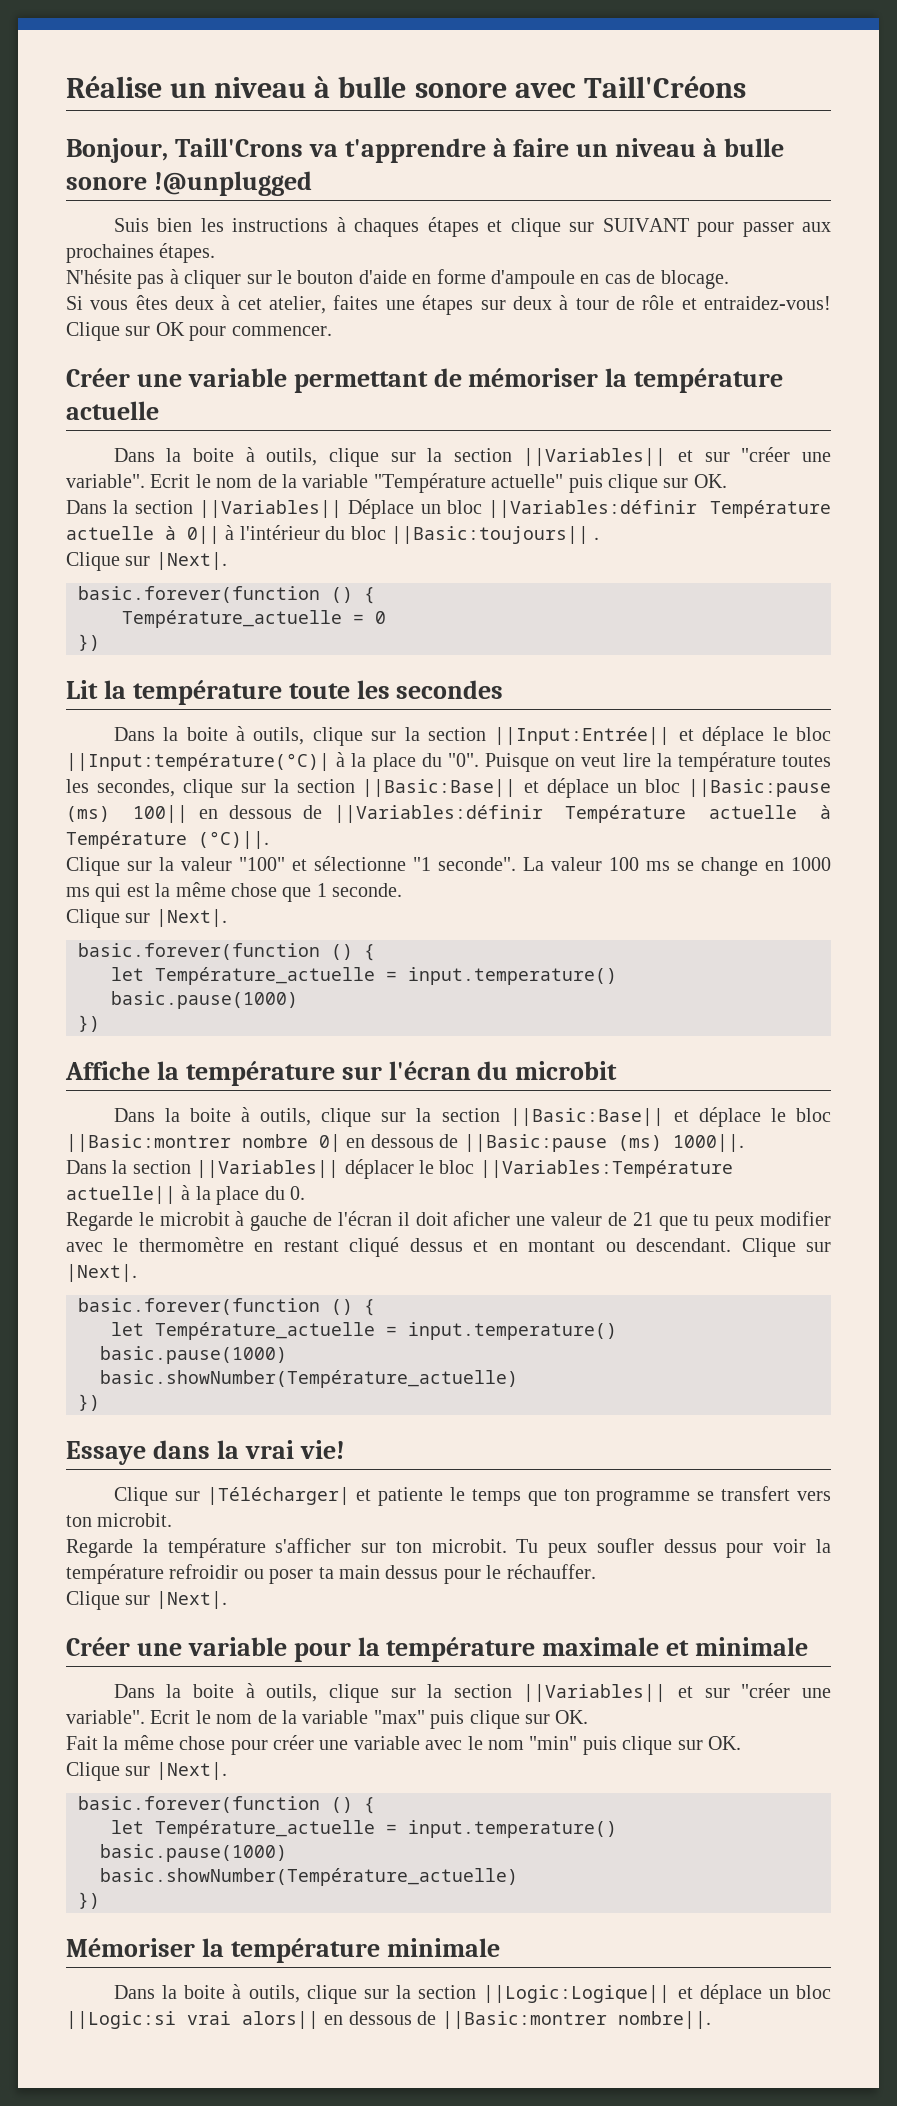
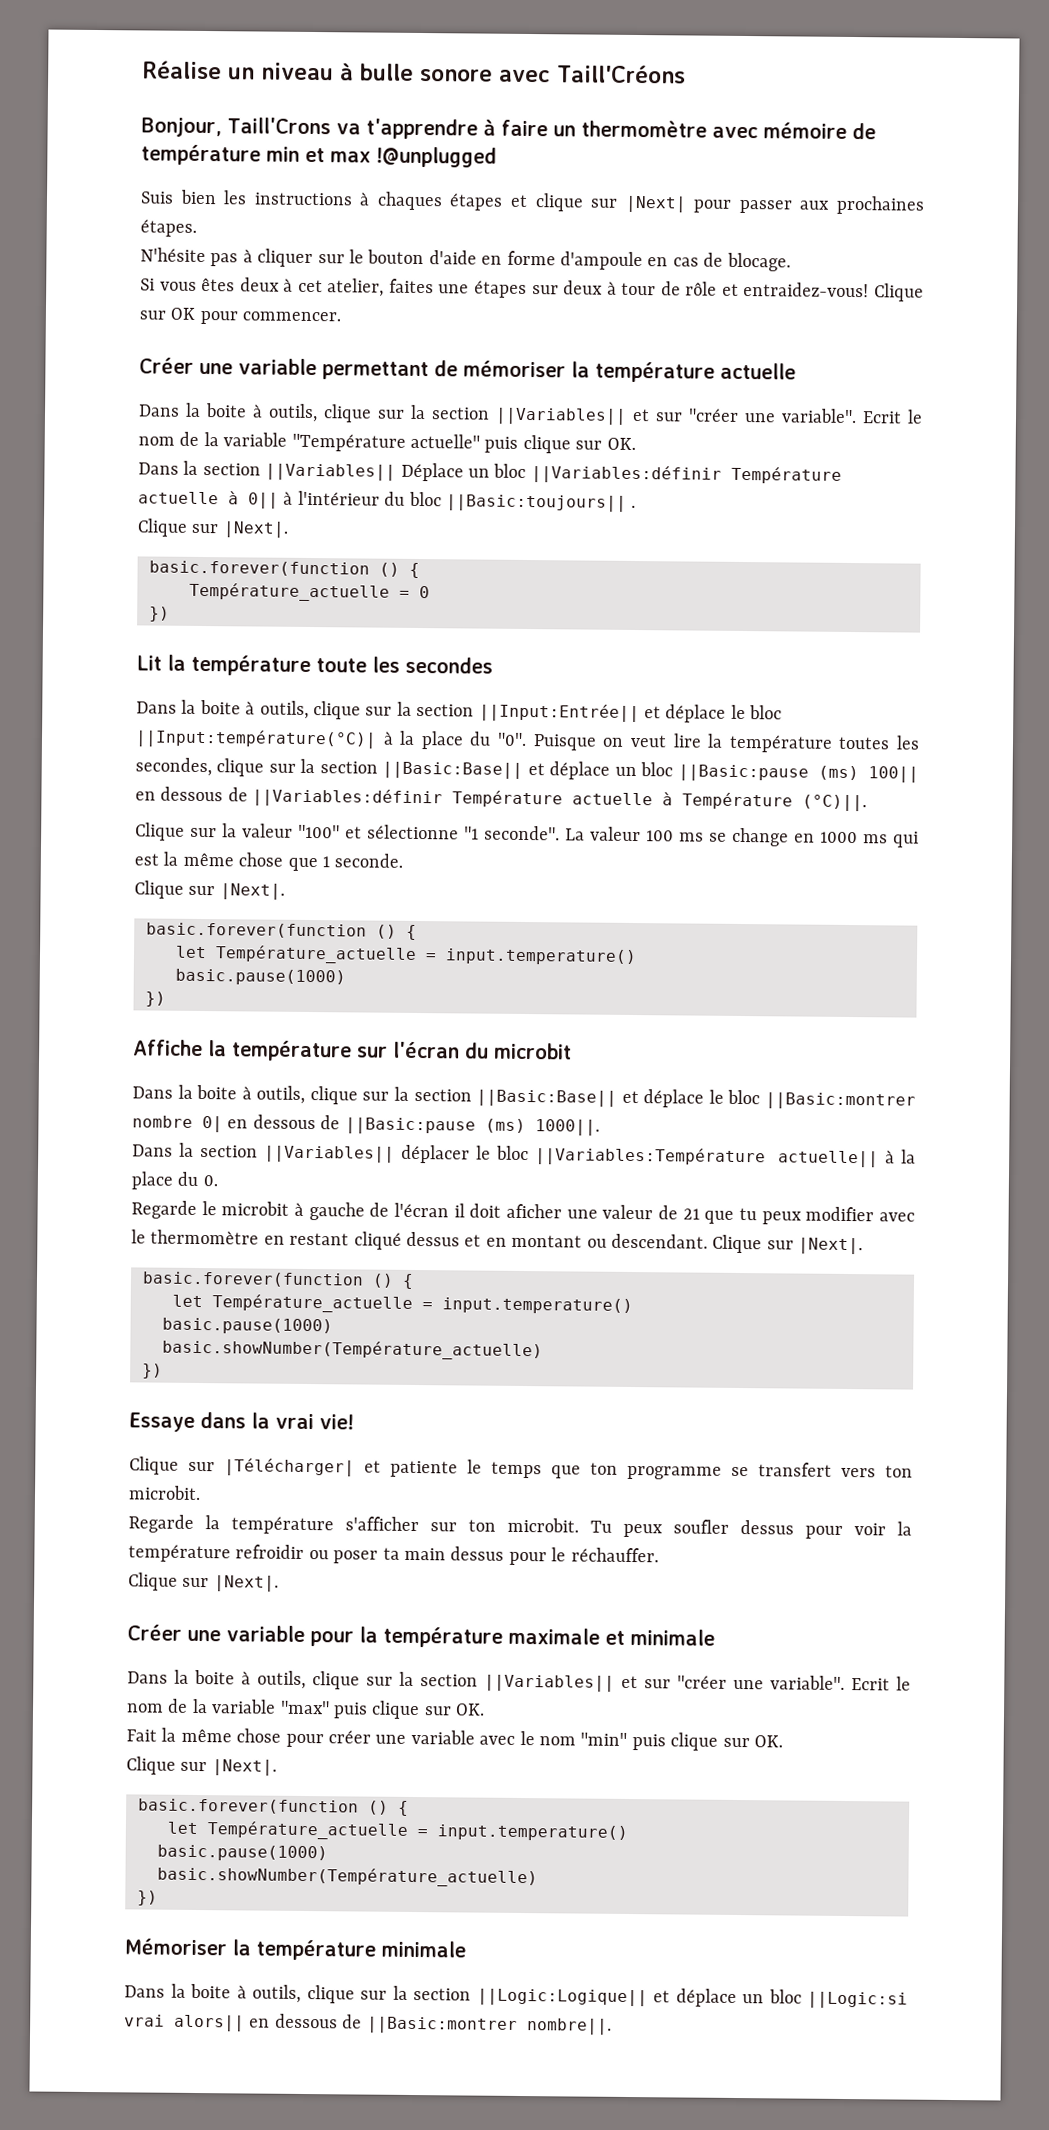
[615,138,784,157] [66,176,147,190] niveau à bulle sonore -> [580,119,876,140] [141,144,371,166] thermomètre avec mémoire de température min et max
[602,218,689,232] SUIVANT -> [624,195,687,213] |Next|

